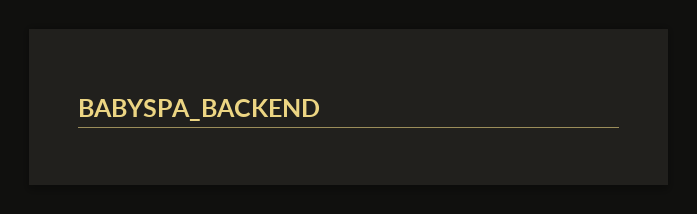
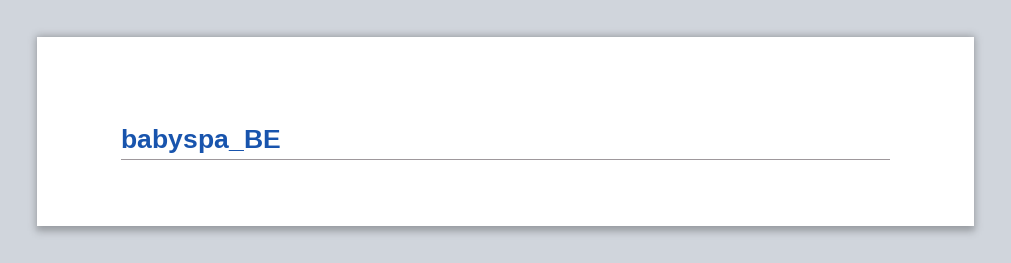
[78,99,320,121] BABYSPA_BACKEND -> [121,129,281,153] babyspa_BE

